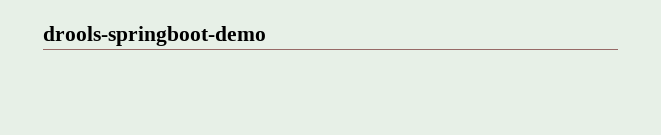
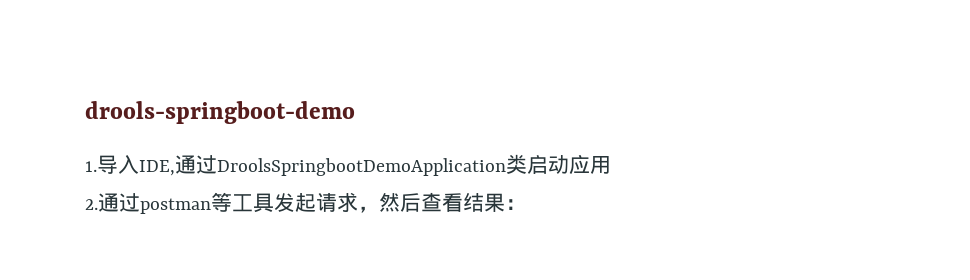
(266, 36) none -> [85,154,611,176] [85,192,526,214] // 1.导入IDE,通过DroolsSpringbootDemoApplication类启动应用 // 2.通过postman等工具发起请求，然后查看结果：

